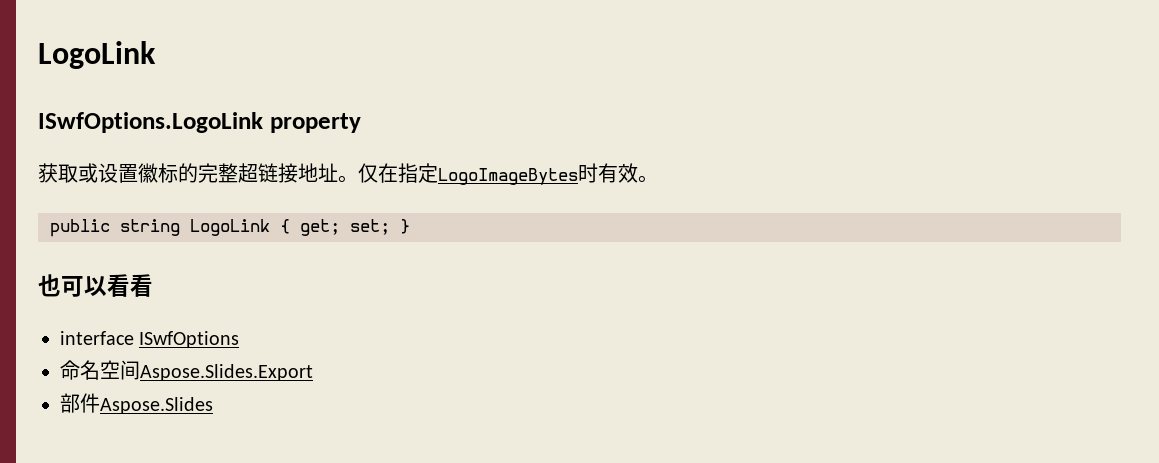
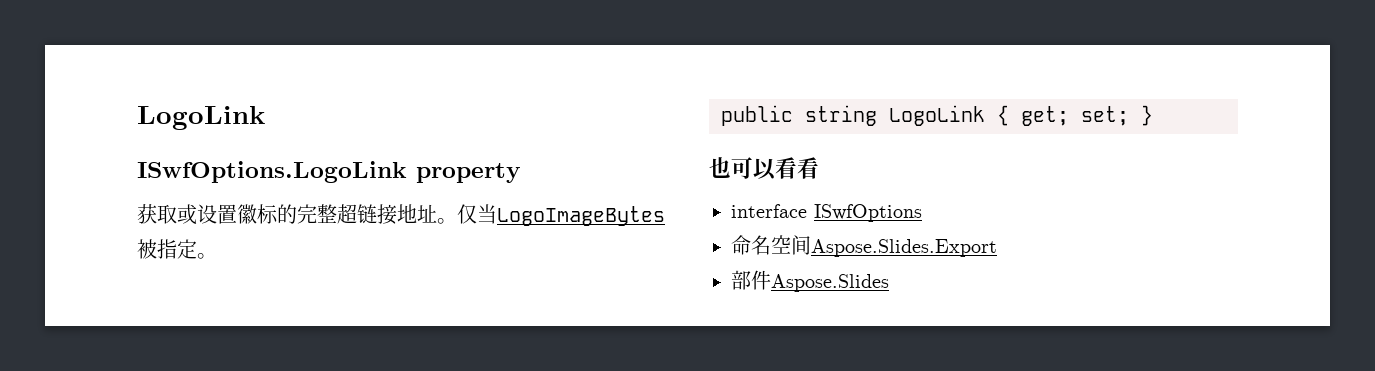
[378,163,638,185] 在指定LogoImageBytes时有效 -> [477,204,665,226] [137,239,197,259] 当LogoImageBytes被指定

